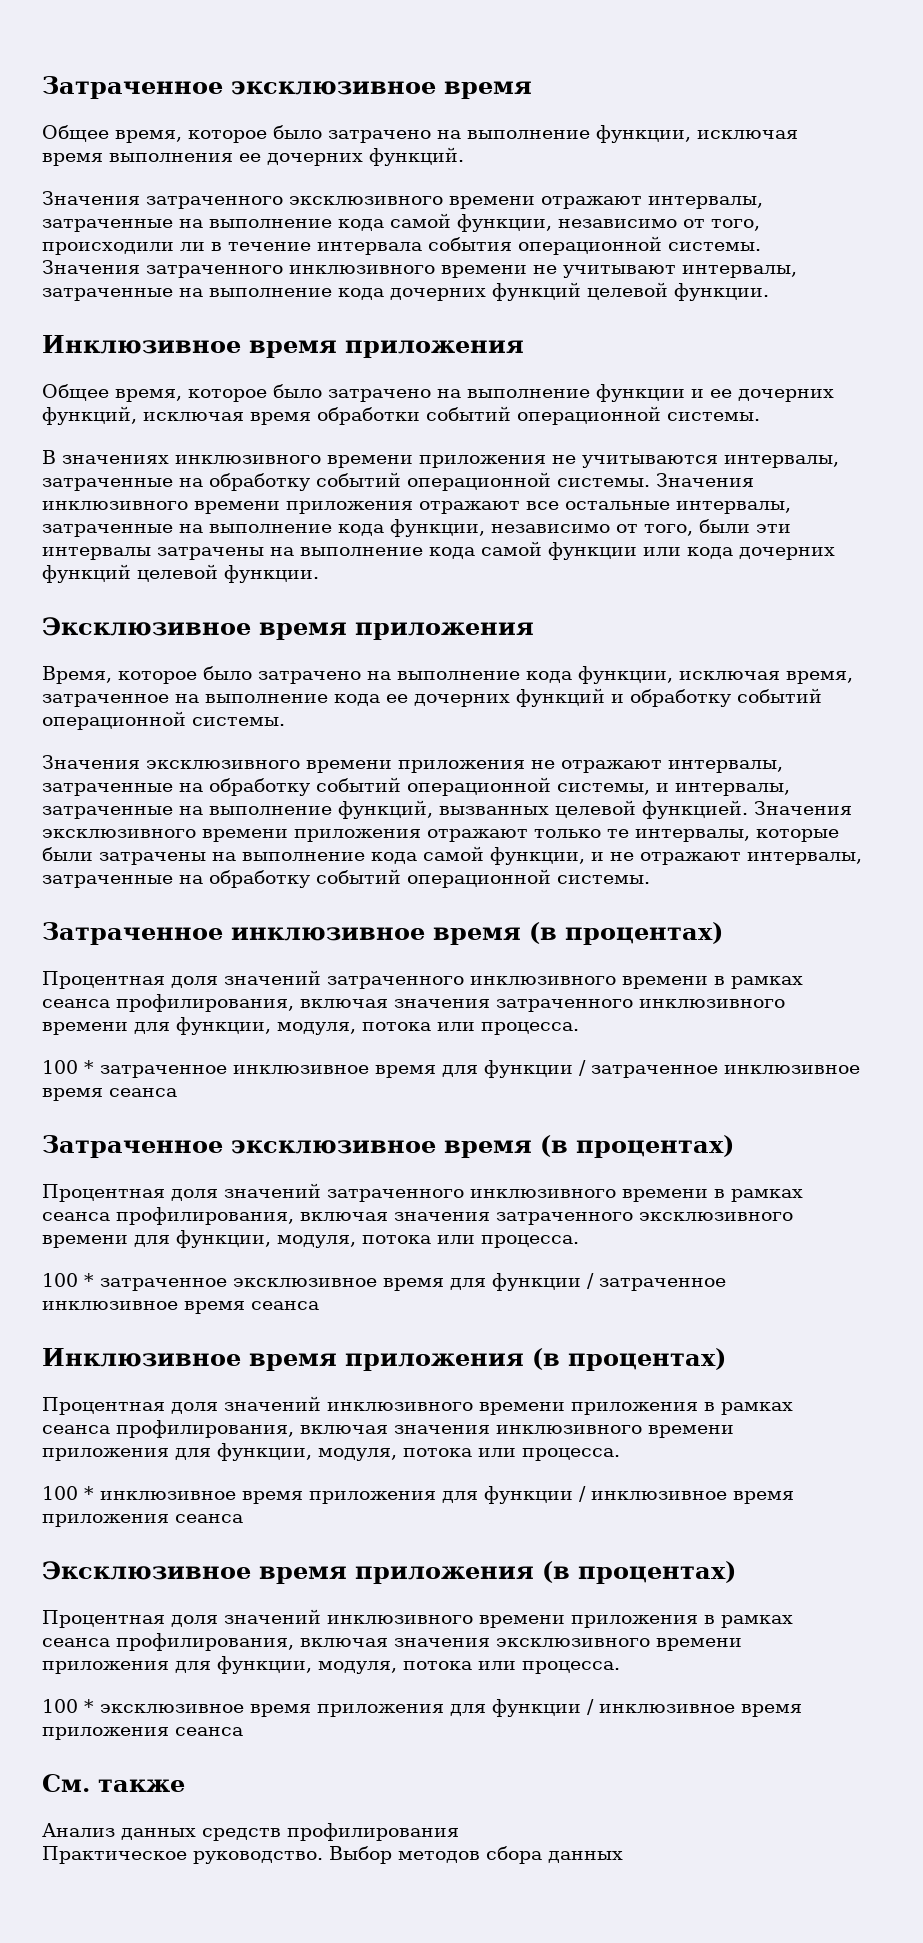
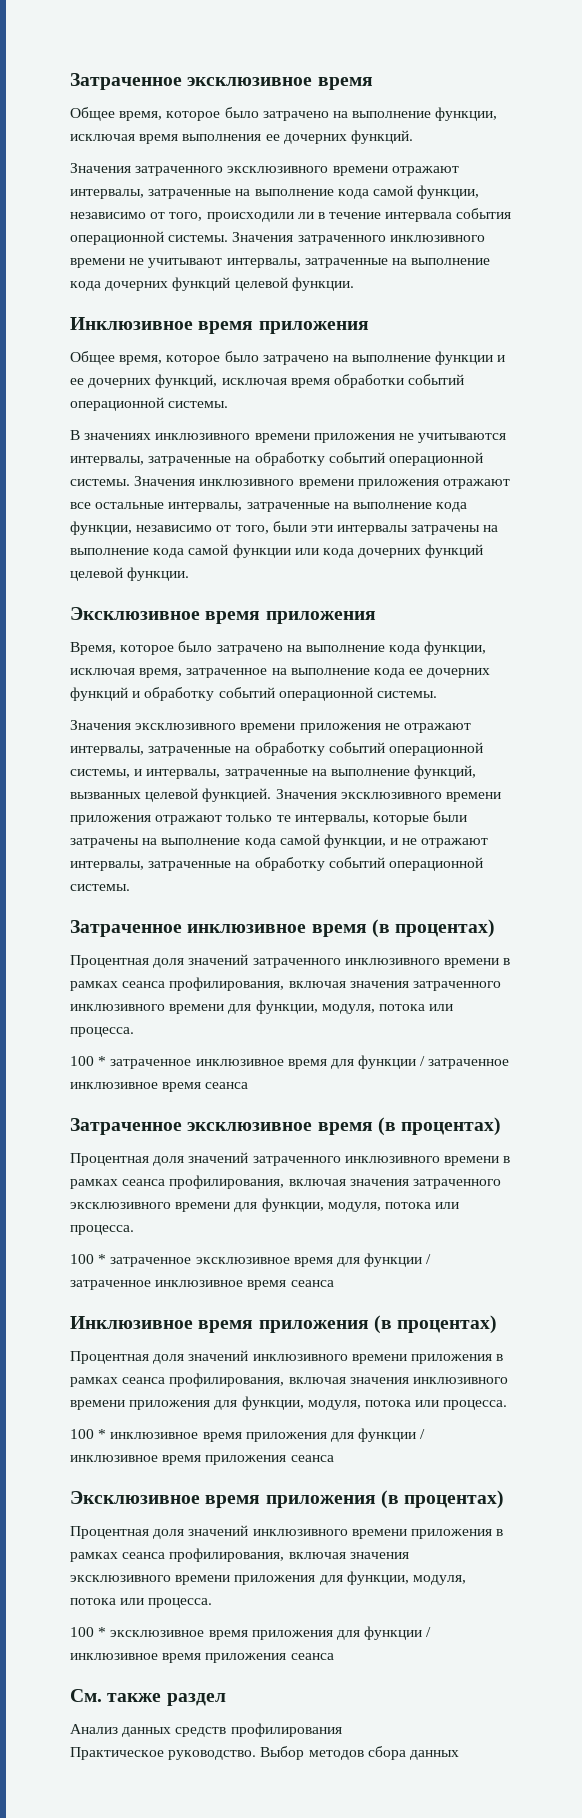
(185, 1785) none -> [166,1693,226,1706] раздел

